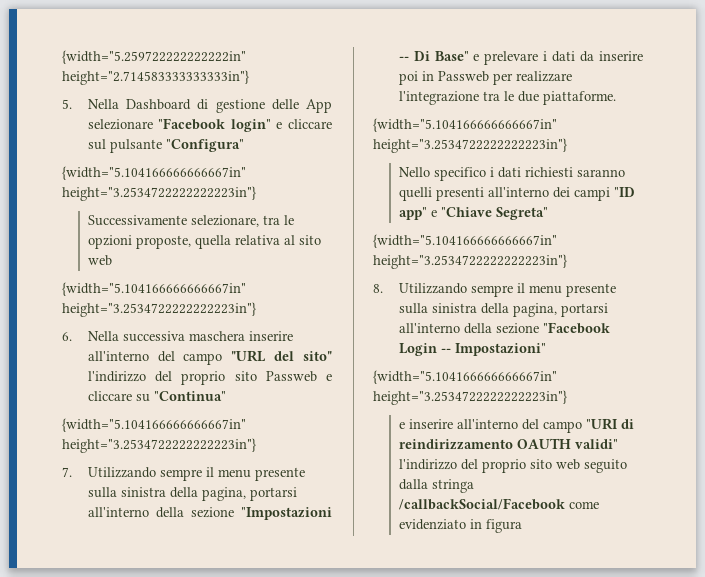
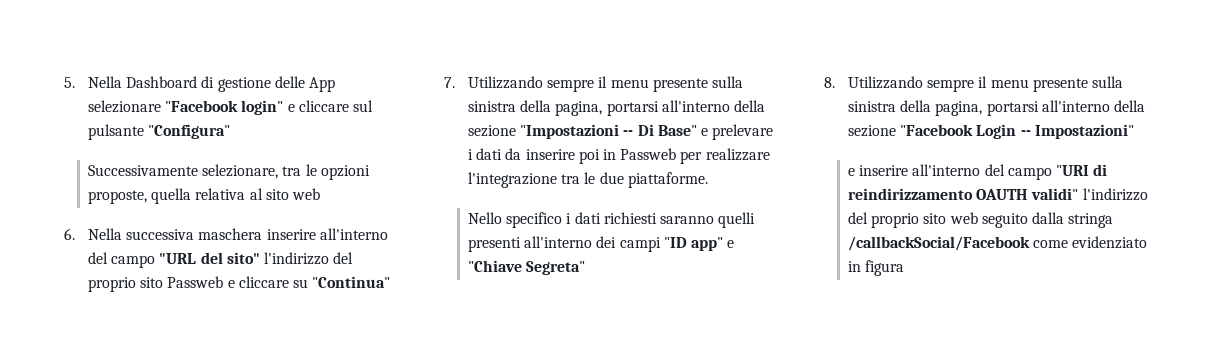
[62,50,246,64] [62,70,249,85] {width="5.259722222222222in" height="2.714583333333333in"} // -> (64, 82) none
[62,166,246,180] [62,186,256,201] // {width="5.104166666666667in" height="3.2534722222222223in"} -> (231, 131) none
[62,282,246,296] [62,302,256,317] // {width="5.104166666666667in" height="3.2534722222222223in"} -> (321, 194) none
[62,418,246,432] [62,438,256,453] // {width="5.104166666666667in" height="3.2534722222222223in"} -> (391, 282) none
[373,118,557,132] [373,138,567,153] // {width="5.104166666666667in" height="3.2534722222222223in"} -> (708, 180) none
[373,234,557,248] [373,254,567,269] // {width="5.104166666666667in" height="3.2534722222222223in"} -> (586, 268) none
[373,370,557,384] [373,390,567,405] // {width="5.104166666666667in" height="3.2534722222222223in"} -> (1134, 131) none

